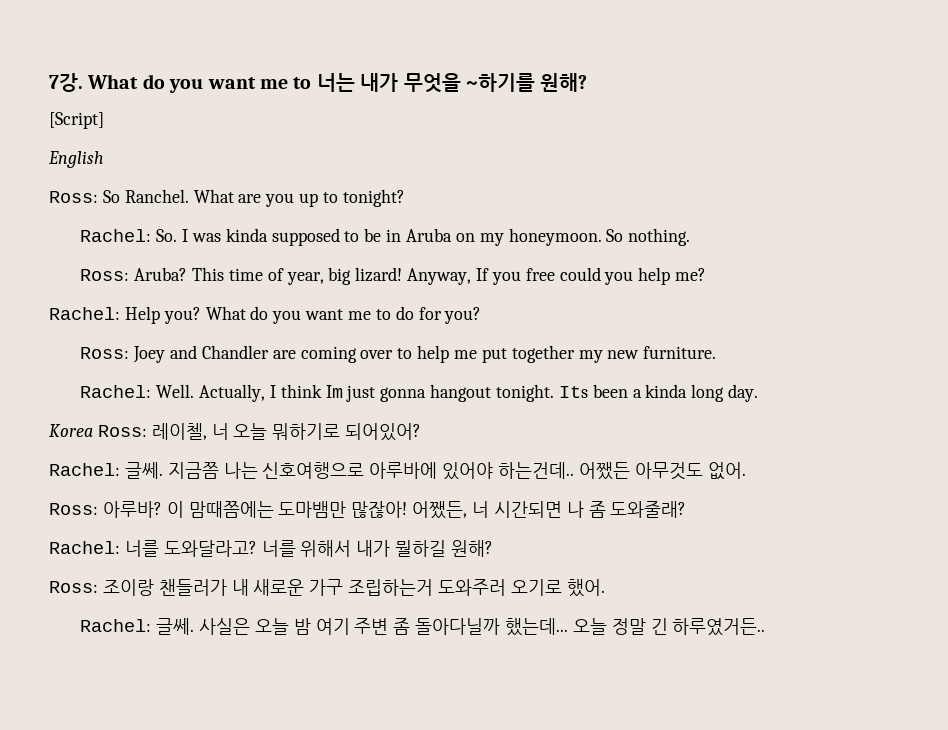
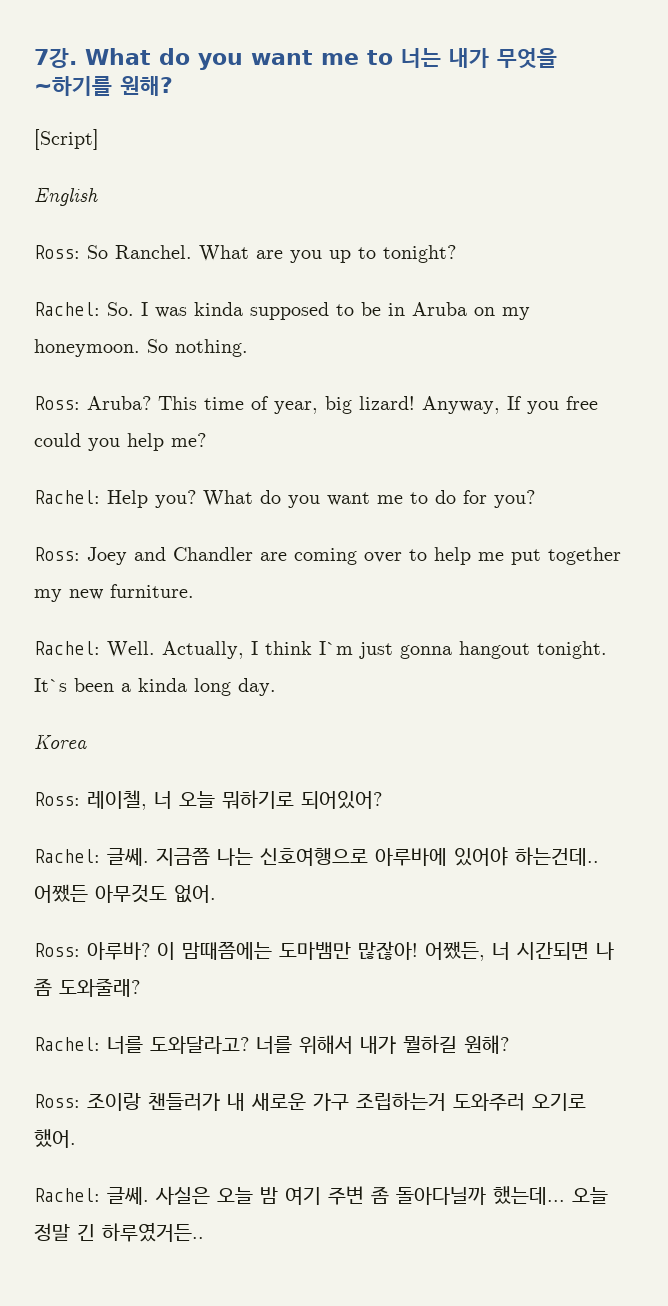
[325,385,343,398] Im -> [319,641,353,655] I`m
[558,386,588,398] Its -> [34,678,67,692] It`s
(93, 430) none -> (87, 741) //

